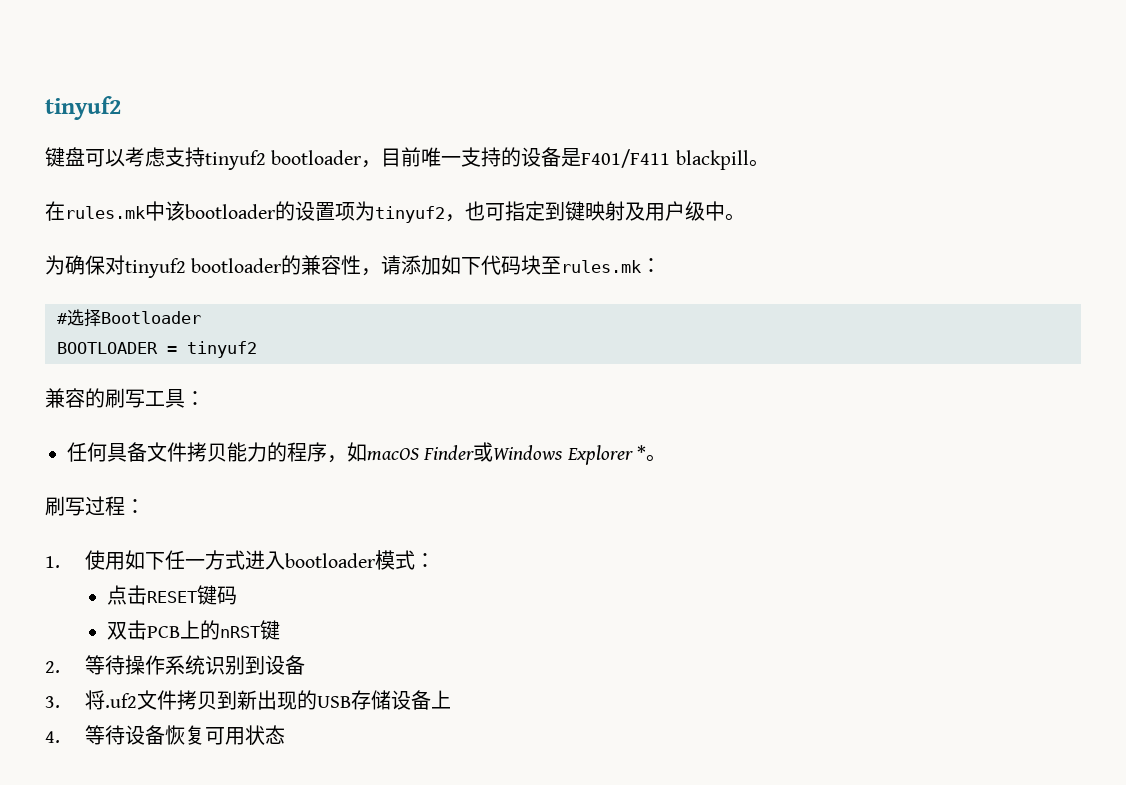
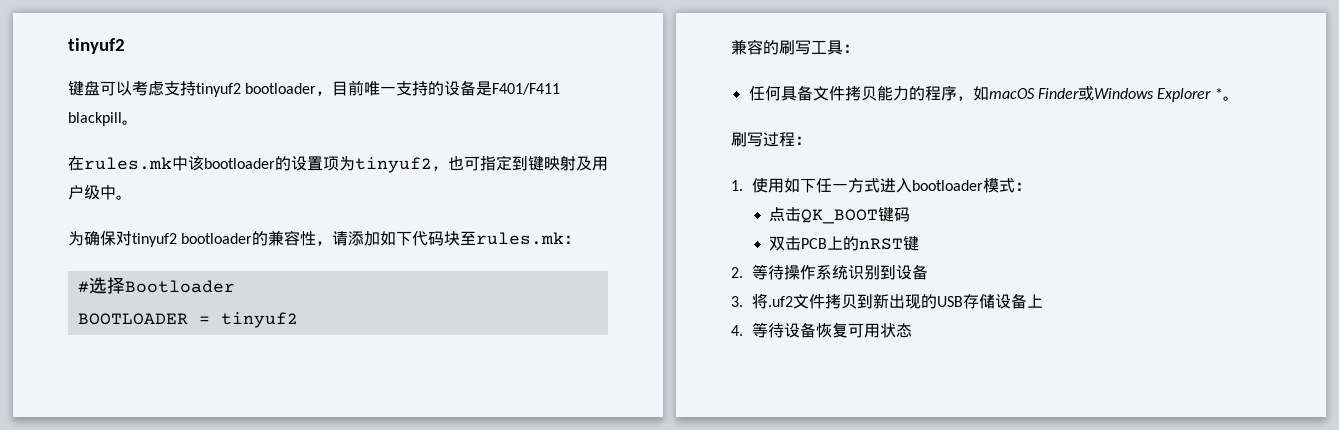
[146,591,197,603] RESET -> [801,209,879,224] QK_BOOT

